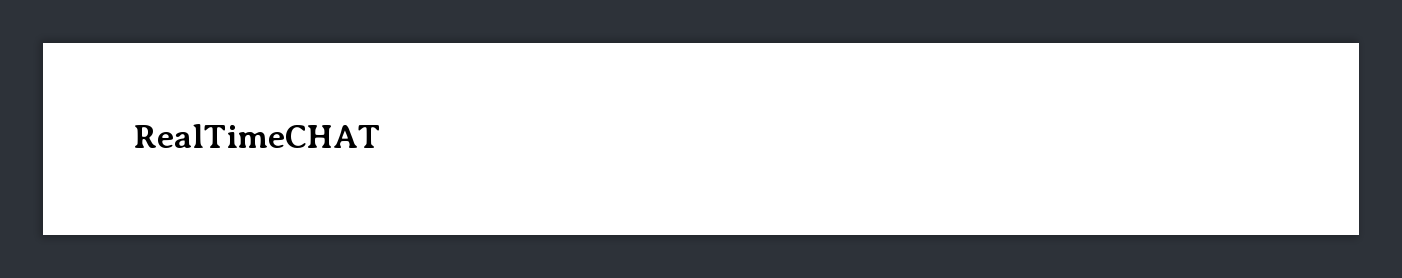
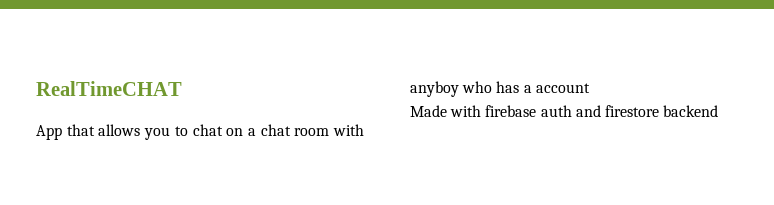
(380, 136) none -> [36,124,364,140] [410,81,590,97] [410,105,719,117] // App that allows you to chat on a chat room with anyboy who has a account // Made with firebase auth and firestore backend

